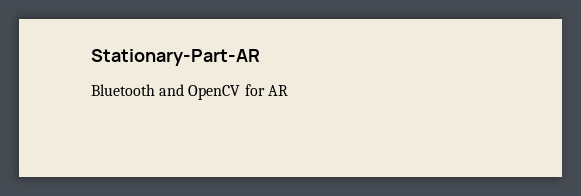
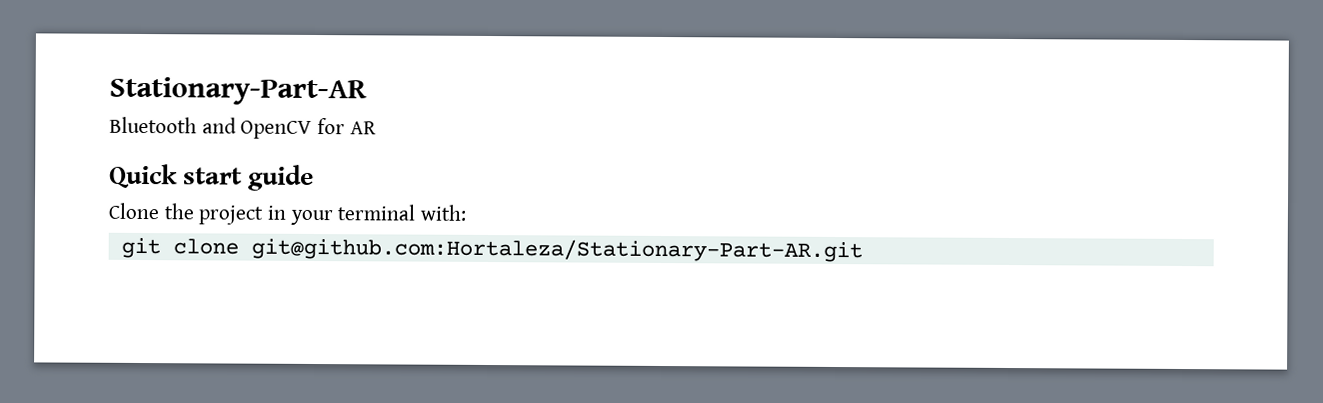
(288, 90) none -> [109,163,315,191] [108,202,467,226] [120,237,863,263] // Quick start guide // Clone the project in your terminal with: // git clone git@github.com:Hortaleza/Stationary-Part-AR.git

